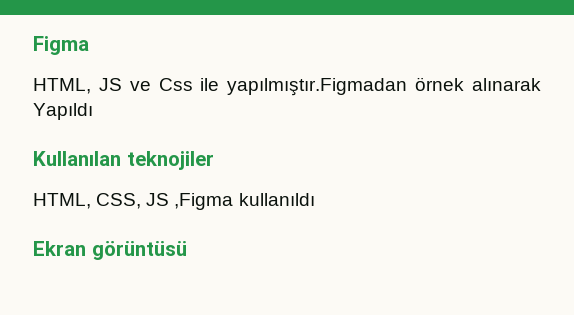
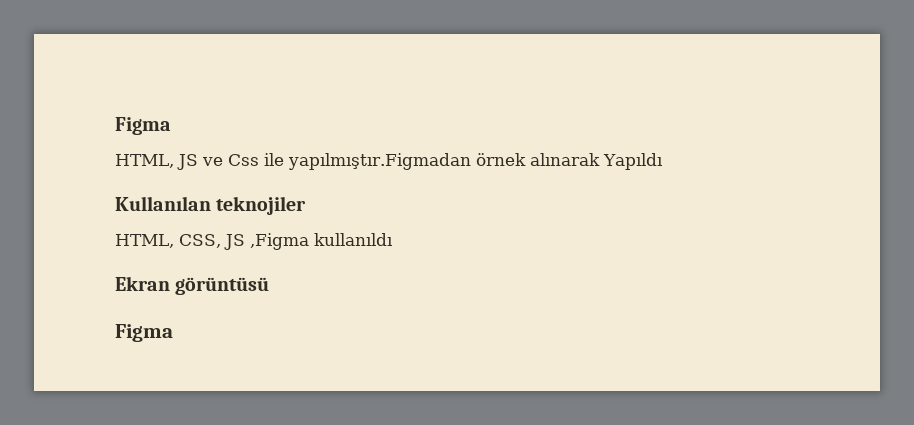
(187, 250) none -> [115,324,173,342] // Figma

